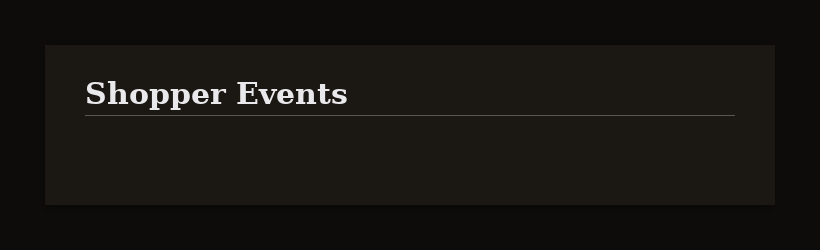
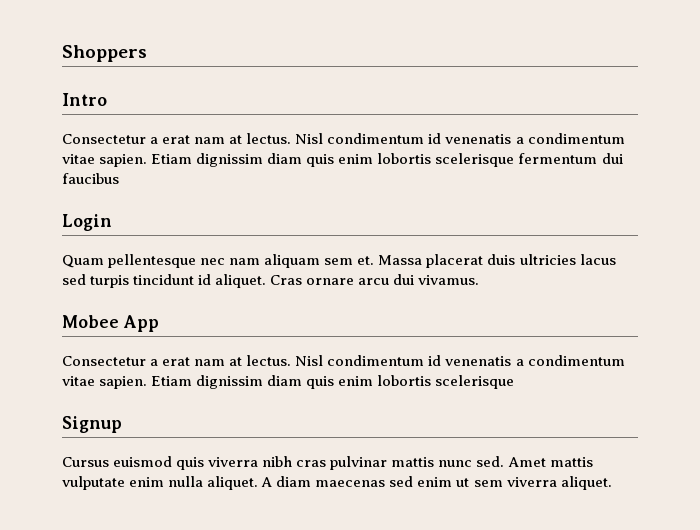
[85,81,348,110] Shopper Events -> [62,45,147,62] [62,93,107,106] [62,133,625,144] [62,153,623,167] [62,173,119,184] [62,214,112,231] [62,254,616,268] [62,274,480,288] [62,315,159,332] [62,355,625,366] [62,375,515,389] [62,416,122,433] [62,456,593,470] [62,476,612,490] Shoppers // Intro // Consectetur a erat nam at lectus. Nisl condimentum id venenatis a condimentum vitae sapien. Etiam dignissim diam quis enim lobortis scelerisque fermentum dui faucibus // Login // Quam pellentesque nec nam aliquam sem et. Massa placerat duis ultricies lacus sed turpis tincidunt id aliquet. Cras ornare arcu dui vivamus. // Mobee App // Consectetur a erat nam at lectus. Nisl condimentum id venenatis a condimentum vitae sapien. Etiam dignissim diam quis enim lobortis scelerisque // Signup // Cursus euismod quis viverra nibh cras pulvinar mattis nunc sed. Amet mattis vulputate enim nulla aliquet. A diam maecenas sed enim ut sem viverra aliquet.

